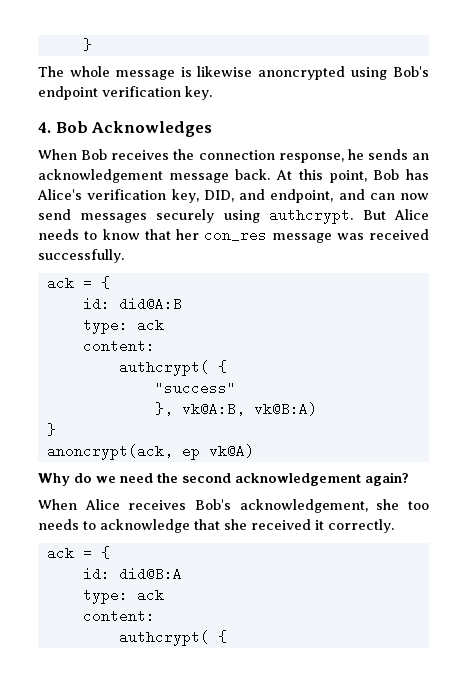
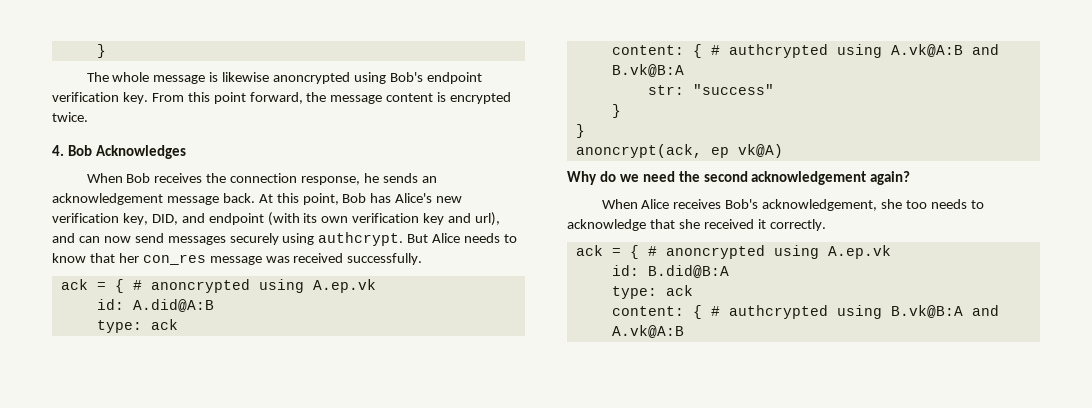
(212, 93) none -> [151,92,512,104] [52,112,88,122] From this point forward, the message content is encrypted twice.
(82, 194) none -> [436,196,463,203] new
[270,189,334,203] endpoint, -> [208,212,501,226] endpoint (with its own verification key and url),
[82,297,182,311] [82,318,164,334] [82,339,155,353] [118,360,227,376] [154,381,236,395] [154,402,317,416] // id: did@A:B // type: ack // content: // authcrypt( { // "success" // }, vk@A:B, vk@B:A) -> [132,279,376,293] [96,299,214,312] [96,319,178,333] [611,44,999,58] [611,64,684,77] [647,84,774,95] [611,104,621,118] # anoncrypted using A.ep.vk // id: A.did@A:B // type: ack // content: { # authcrypted using A.vk@A:B and B.vk@B:A // str: "success" // }
[82,567,182,581] [82,588,164,604] [82,609,155,623] [118,630,227,646] // id: did@B:A // type: ack // content: // authcrypt( { -> [647,245,891,259] [611,265,729,278] [611,285,693,299] [611,305,999,319] [611,325,684,338] # anoncrypted using A.ep.vk // id: B.did@B:A // type: ack // content: { # authcrypted using B.vk@B:A and A.vk@A:B

